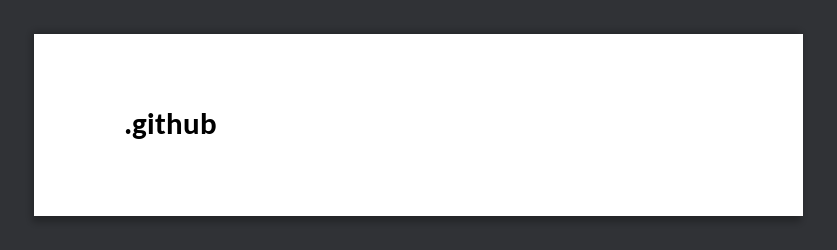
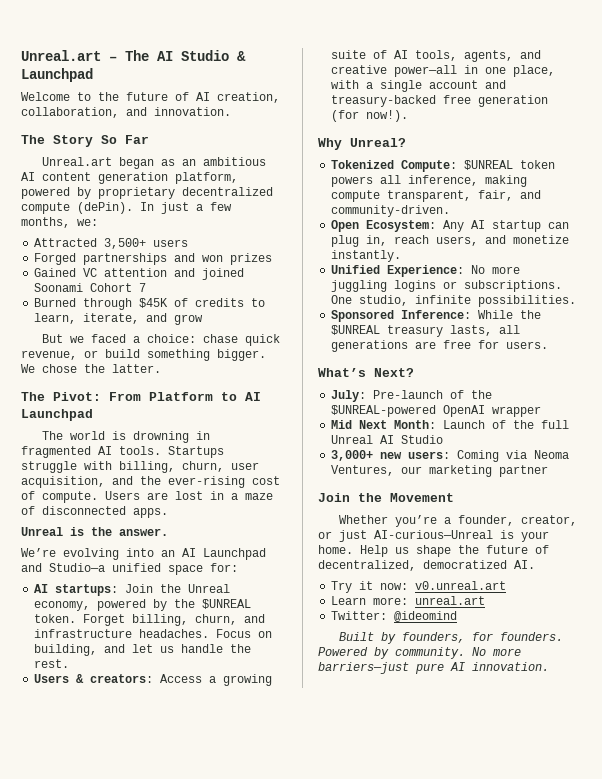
[124,113,217,139] .github -> [21,50,246,61] [21,68,93,82] [21,92,280,103] [21,107,231,118] [21,135,149,147] [41,157,266,169] [21,172,238,184] [21,187,273,199] [21,202,232,214] [21,217,98,228] [34,238,189,249] [34,253,273,265] [34,268,245,280] [34,283,147,292] [34,298,266,310] [34,313,204,325] [41,334,280,346] [21,349,266,361] [21,364,161,373] [21,392,261,401] [21,409,93,421] [41,431,210,443] [21,446,224,458] [21,461,259,473] [21,476,280,488] [21,491,273,503] [21,506,168,518] [21,527,168,536] [21,548,266,560] [21,563,238,575] [34,584,231,596] [34,599,252,611] [34,614,266,626] [34,629,273,638] [34,644,252,656] [34,659,70,668] [34,674,273,686] [331,50,542,62] [331,65,556,77] [331,80,507,92] [331,95,549,107] [331,110,409,122] [318,138,406,150] [331,160,556,172] [331,175,528,187] [331,190,542,202] [331,205,451,217] [331,220,570,232] [331,235,570,247] [331,250,402,262] [331,265,521,277] [331,280,563,292] [331,295,577,307] [331,310,542,322] [331,325,521,337] [331,340,549,352] [318,368,414,377] [331,390,493,402] [331,405,542,417] [331,420,570,429] [331,435,444,444] [331,450,570,462] [331,465,549,477] [318,493,454,502] [338,515,577,527] [318,530,549,542] [318,545,549,557] [318,560,535,571] [331,581,507,593] [331,596,486,605] [331,611,458,622] [338,632,563,644] [318,647,521,659] [318,662,549,674] Unreal.art – The AI Studio & Launchpad // Welcome to the future of AI creation, collaboration, and innovation. // The Story So Far // Unreal.art began as an ambitious AI content generation platform, powered by proprietary decentralized compute (dePin). In just a few months, we: // Attracted 3,500+ users // Forged partnerships and won prizes // Gained VC attention and joined Soonami Cohort 7 // Burned through $45K of credits to learn, iterate, and grow // But we faced a choice: chase quick revenue, or build something bigger. We chose the latter. // The Pivot: From Platform to AI Launchpad // The world is drowning in fragmented AI tools. Startups struggle with billing, churn, user acquisition, and the ever-rising cost of compute. Users are lost in a maze of disconnected apps. // Unreal is the answer. // We’re evolving into an AI Launchpad and Studio—a unified space for: // AI startups: Join the Unreal economy, powered by the $UNREAL token. Forget billing, churn, and infrastructure headaches. Focus on building, and let us handle the rest. // Users & creators: Access a growing suite of AI tools, agents, and creative power—all in one place, with a single account and treasury-backed free generation (for now!). // Why Unreal? // Tokenized Compute: $UNREAL token powers all inference, making compute transparent, fair, and community-driven. // Open Ecosystem: Any AI startup can plug in, reach users, and monetize instantly. // Unified Experience: No more juggling logins or subscriptions. One studio, infinite possibilities. // Sponsored Inference: While the $UNREAL treasury lasts, all generations are free for users. // What’s Next? // July: Pre-launch of the $UNREAL-powered OpenAI wrapper // Mid Next Month: Launch of the full Unreal AI Studio // 3,000+ new users: Coming via Neoma Ventures, our marketing partner // Join the Movement // Whether you’re a founder, creator, or just AI-curious—Unreal is your home. Help us shape the future of decentralized, democratized AI. // Try it now: v0.unreal.art // Learn more: unreal.art // Twitter: @ideomind // Built by founders, for founders. Powered by community. No more barriers—just pure AI innovation.

